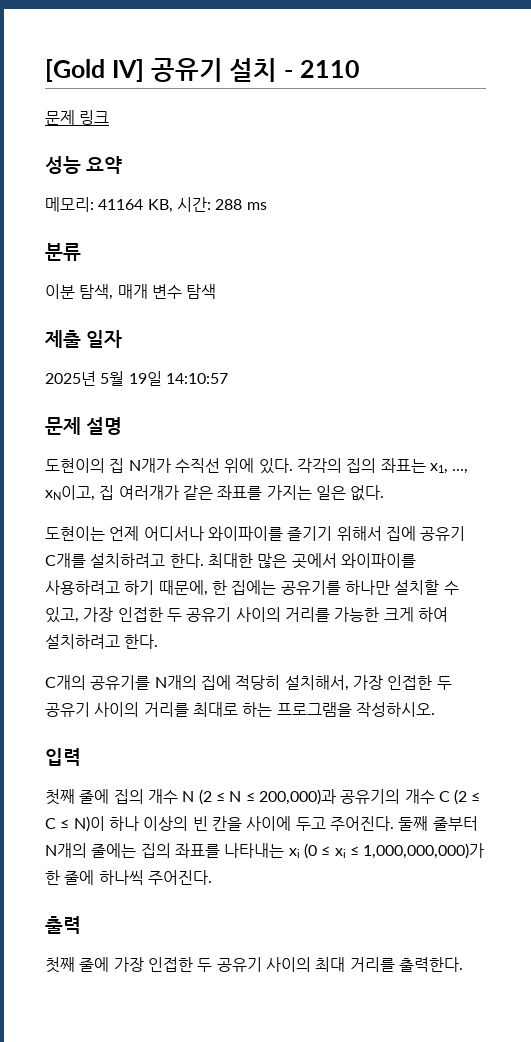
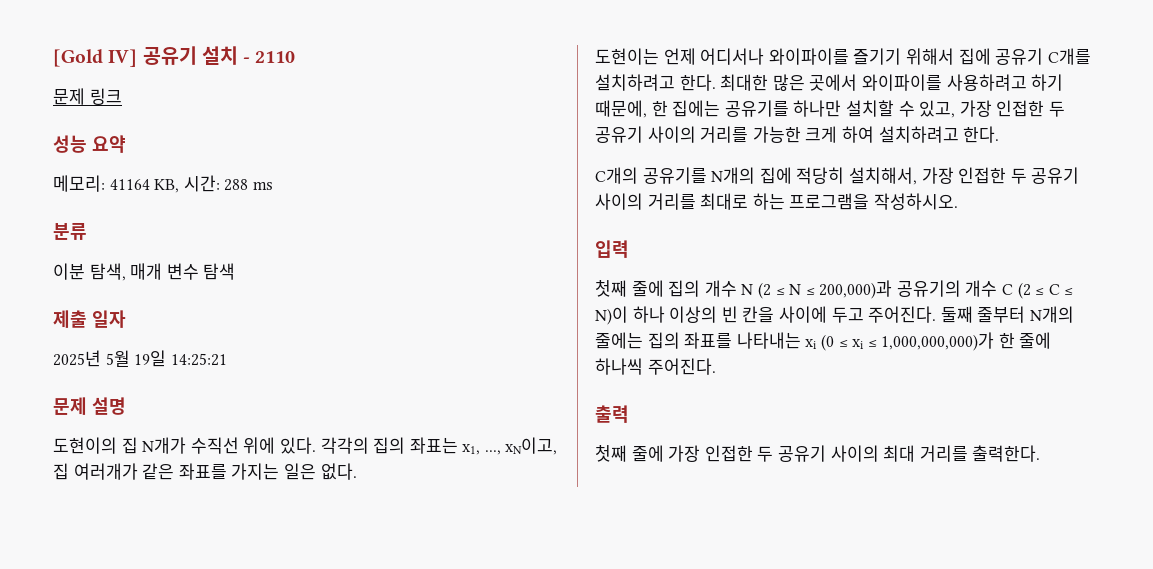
[165,373,228,384] 14:10:57 -> [170,353,227,366] 14:25:21

